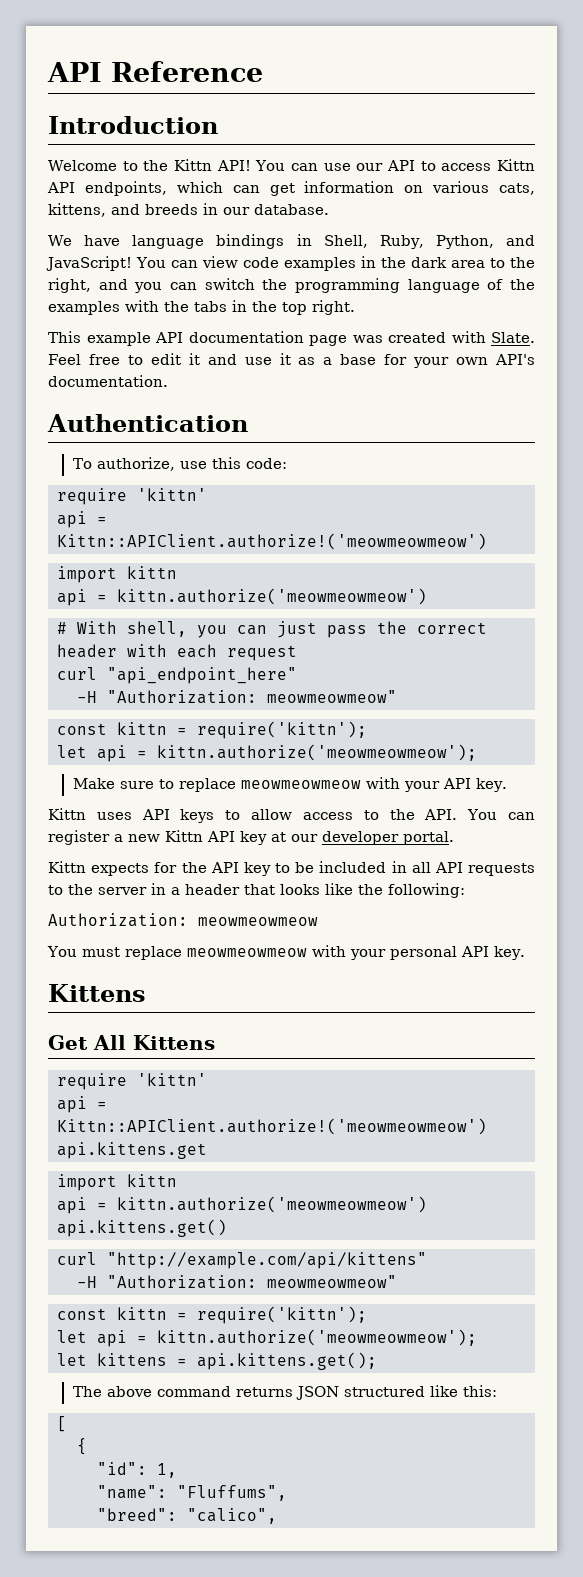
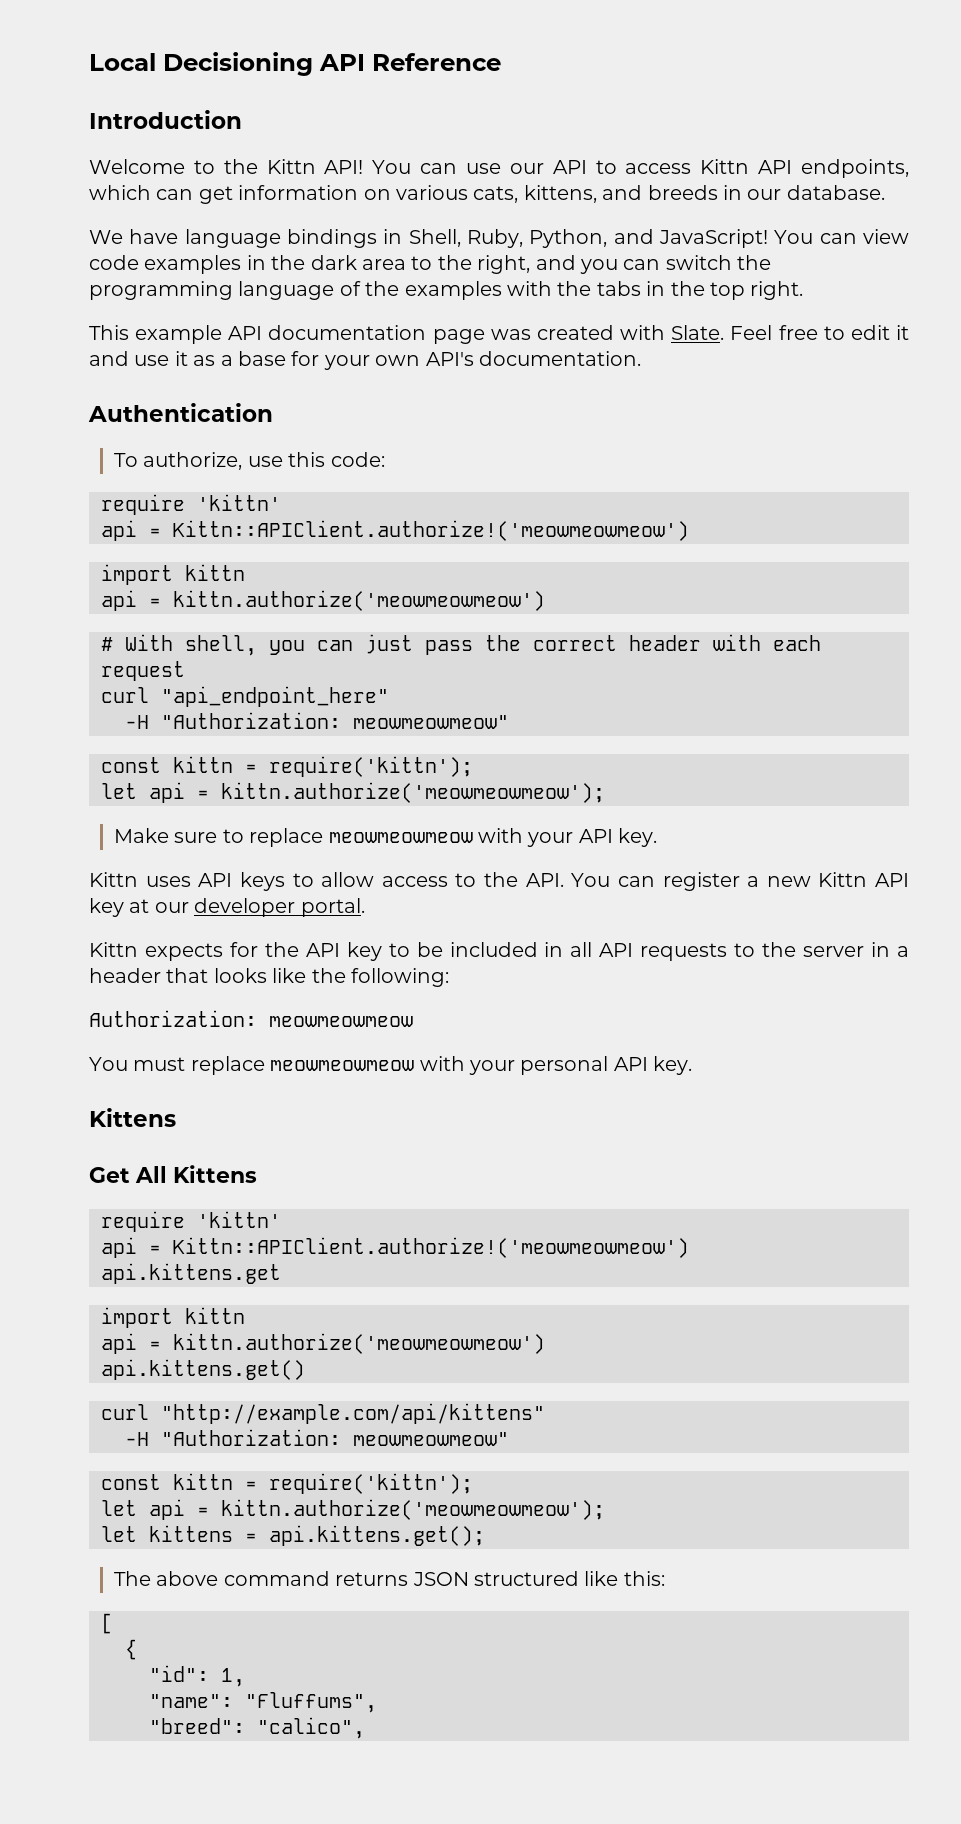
(47, 72) none -> [89,52,313,76] Local Decisioning

